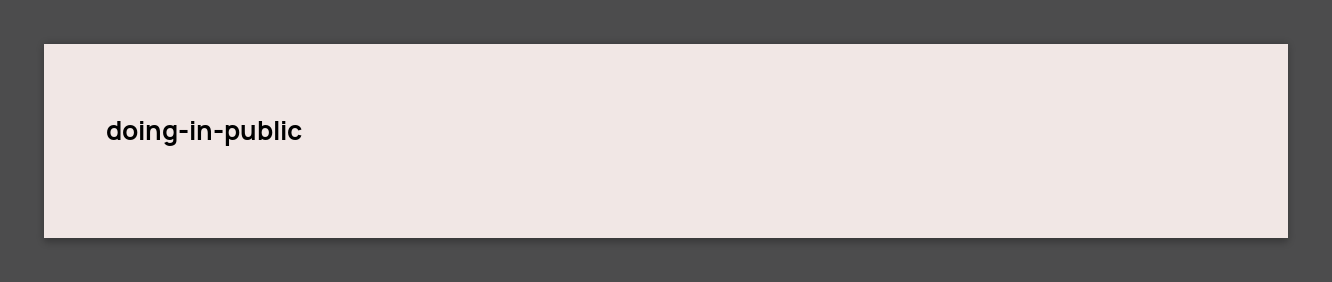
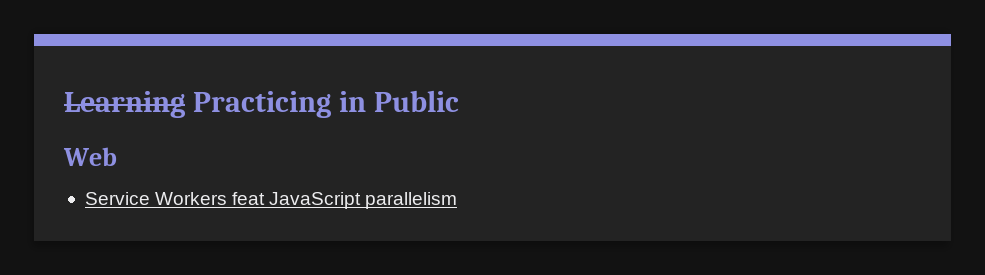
[106,121,302,146] doing-in-public -> [64,90,460,118] [63,147,117,166] [84,192,458,209] Learning Practicing in Public // Web // Service Workers feat JavaScript parallelism

